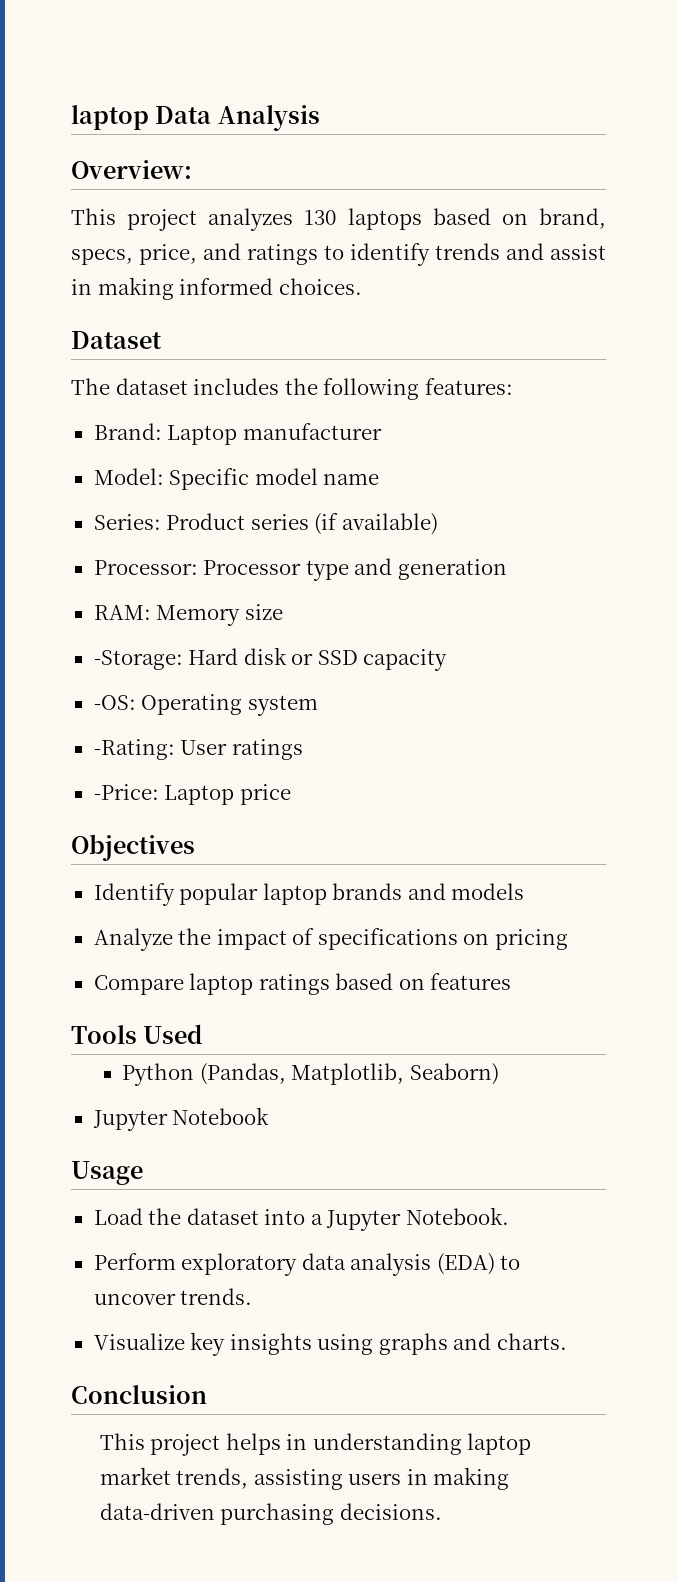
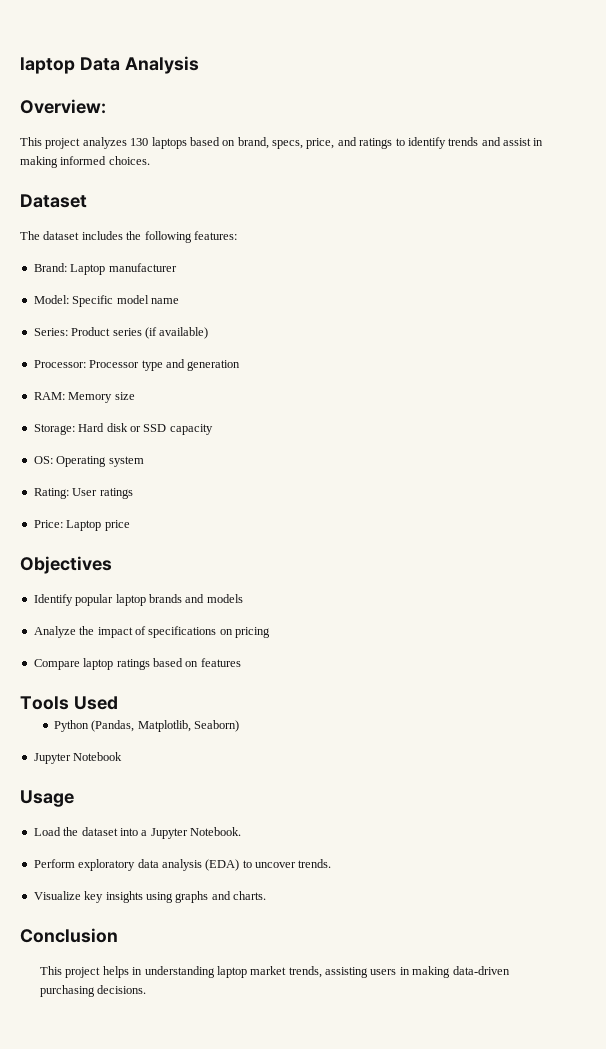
[93,650,183,670] -Storage: -> [33,424,75,435] Storage:
[93,695,136,710] -OS: -> [33,456,53,464] OS:
[93,739,175,760] -Rating: -> [33,488,69,499] Rating:
[93,784,159,800] -Price: -> [33,520,63,528] Price:

